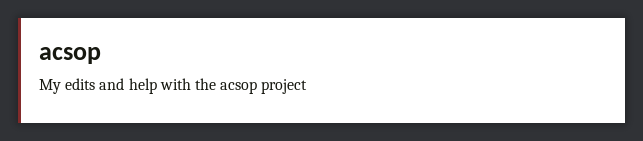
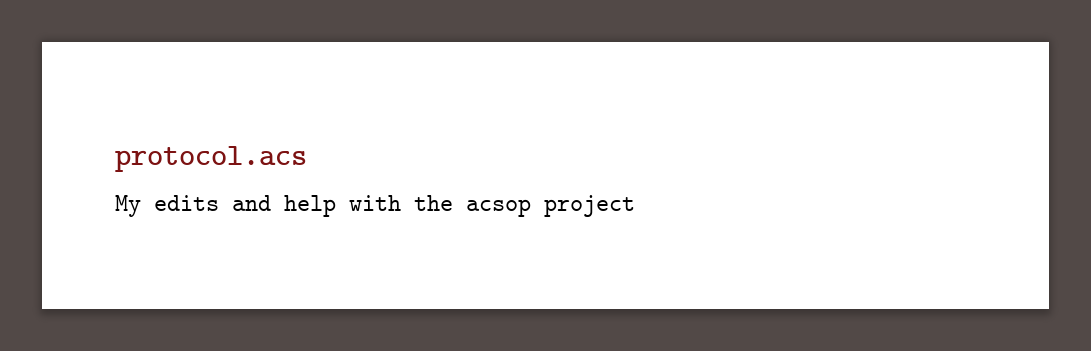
[39,47,101,64] acsop -> [115,146,307,172] protocol.acs

